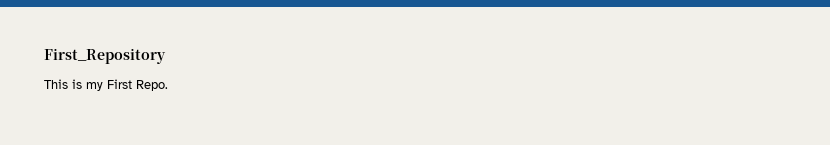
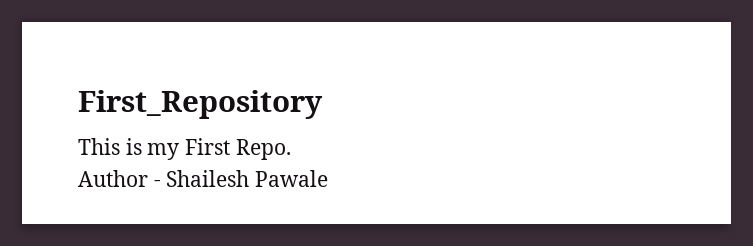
(168, 85) none -> [78,170,329,187] // Author - Shailesh Pawale

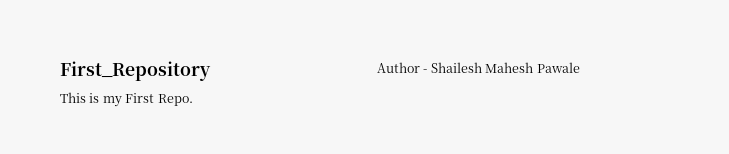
(250, 178) none -> [485,62,534,73] Mahesh

